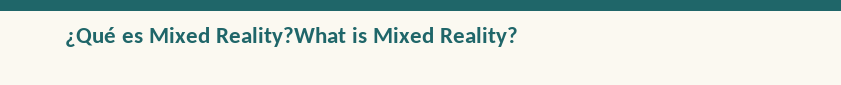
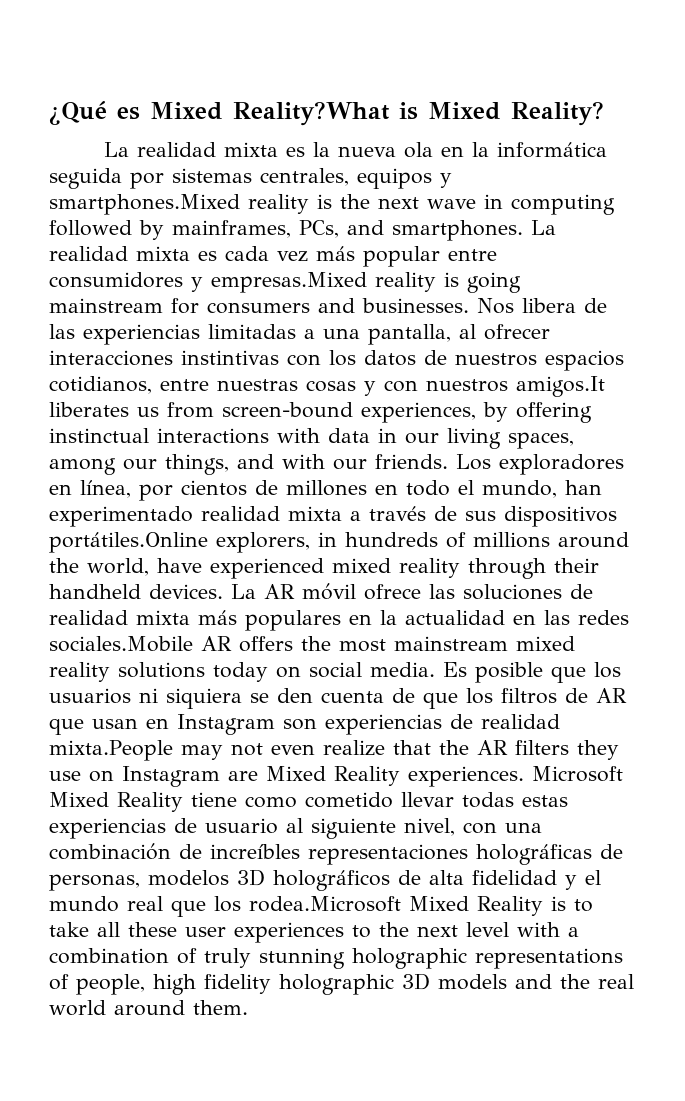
(519, 37) none -> [104,142,608,158] [49,168,452,189] [49,194,615,215] [49,220,556,241] [49,246,497,267] [49,272,521,293] [49,298,607,314] [49,324,550,345] [49,350,624,371] [49,376,605,397] [49,402,592,423] [49,428,574,449] [49,454,624,475] [49,480,602,501] [49,506,617,527] [49,532,629,553] [49,558,599,579] [49,583,593,600] [49,610,629,631] [49,636,575,652] [49,662,621,683] [49,688,627,709] [49,714,560,735] [49,740,619,761] [49,766,623,787] [49,792,568,812] [49,818,542,839] [49,843,623,865] [49,869,601,891] [49,896,593,917] [49,922,579,943] [49,948,623,969] [49,973,634,995] [49,1000,248,1016] // La realidad mixta es la nueva ola en la informática seguida por sistemas centrales, equipos y smartphones.Mixed reality is the next wave in computing followed by mainframes, PCs, and smartphones. La realidad mixta es cada vez más popular entre consumidores y empresas.Mixed reality is going mainstream for consumers and businesses. Nos libera de las experiencias limitadas a una pantalla, al ofrecer interacciones instintivas con los datos de nuestros espacios cotidianos, entre nuestras cosas y con nuestros amigos.It liberates us from screen-bound experiences, by offering instinctual interactions with data in our living spaces, among our things, and with our friends. Los exploradores en línea, por cientos de millones en todo el mundo, han experimentado realidad mixta a través de sus dispositivos portátiles.Online explorers, in hundreds of millions around the world, have experienced mixed reality through their handheld devices. La AR móvil ofrece las soluciones de realidad mixta más populares en la actualidad en las redes sociales.Mobile AR offers the most mainstream mixed reality solutions today on social media. Es posible que los usuarios ni siquiera se den cuenta de que los filtros de AR que usan en Instagram son experiencias de realidad mixta.People may not even realize that the AR filters they use on Instagram are Mixed Reality experiences. Microsoft Mixed Reality tiene como cometido llevar todas estas experiencias de usuario al siguiente nivel, con una combinación de increíbles representaciones holográficas de personas, modelos 3D holográficos de alta fidelidad y el mundo real que los rodea.Microsoft Mixed Reality is to take all these user experiences to the next level with a combination of truly stunning holographic representations of people, high fidelity holographic 3D models and the real world around them.

